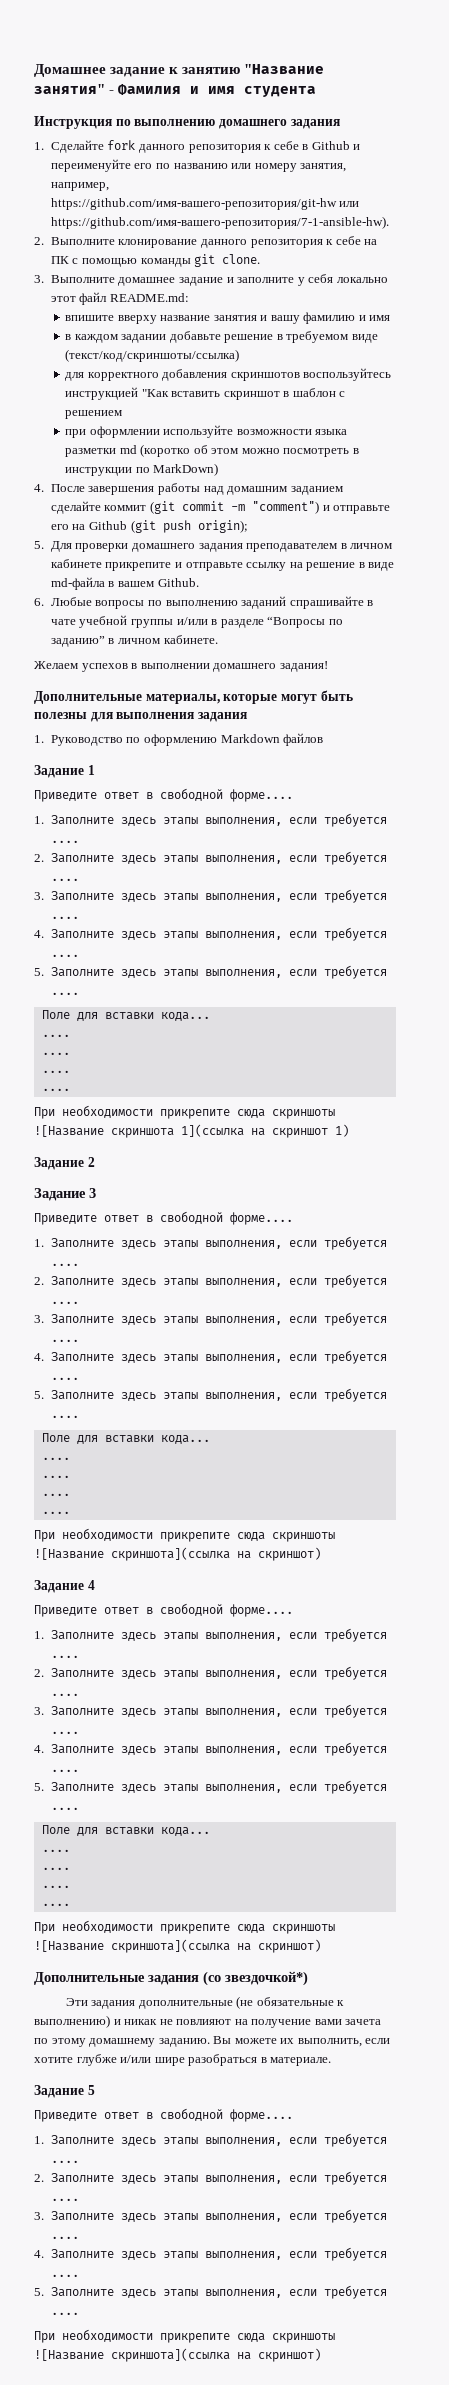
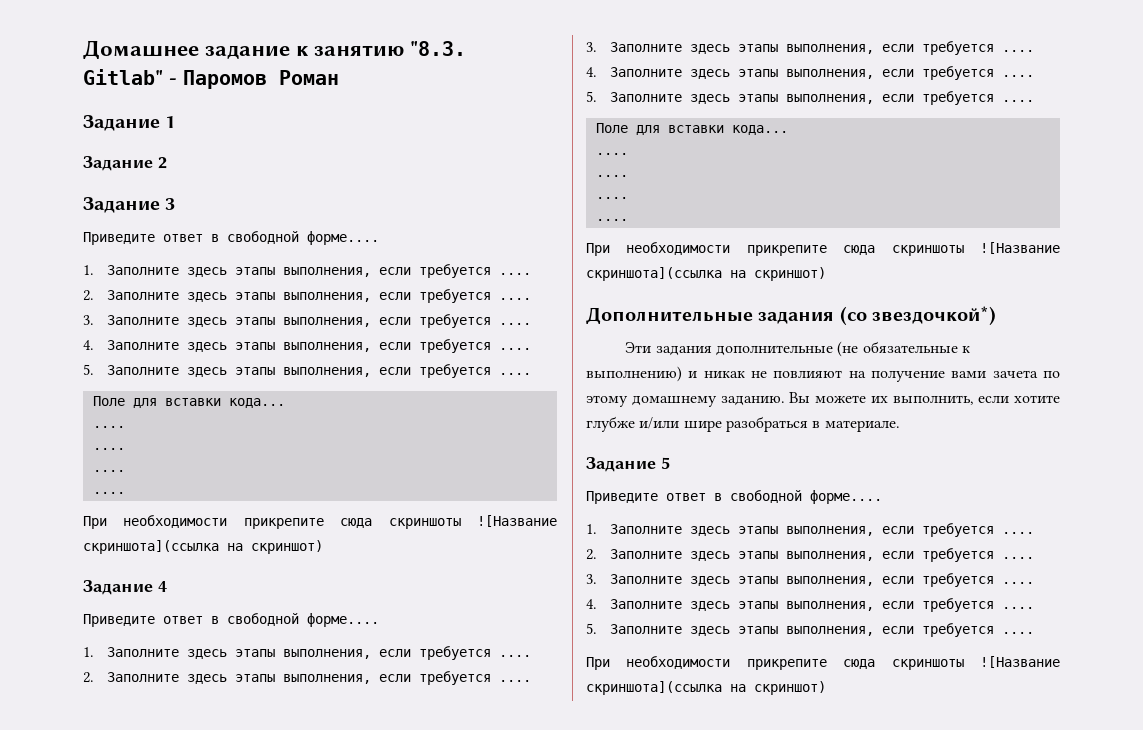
[244,64,325,74] [34,84,317,97] [34,116,340,129] [34,140,361,153] [50,159,347,172] [50,182,109,191] [50,198,360,210] [50,216,389,229] [34,236,378,248] [50,254,261,267] [34,274,388,286] [50,292,189,305] [65,312,391,324] [65,331,378,343] [65,349,240,362] [65,368,392,381] [65,387,346,400] [65,410,123,419] [65,425,348,438] [65,444,359,457] [65,463,219,476] [34,483,343,495] [50,501,391,514] [50,520,248,533] [34,541,393,552] [50,559,395,571] [50,577,199,590] [34,596,374,609] [50,615,343,628] [50,635,218,647] [34,661,328,672] [34,690,353,704] [34,712,247,722] [34,733,324,746] [34,765,95,778] [34,788,293,802] [34,813,387,827] [50,840,79,843] [34,851,387,865] [50,878,79,881] [34,889,387,903] [50,916,79,919] [34,927,387,941] [50,954,79,957] [34,965,387,979] [50,992,79,995] [41,1010,210,1021] [41,1034,70,1037] [41,1052,70,1055] [41,1070,70,1073] [41,1088,70,1091] [34,1105,335,1119] [34,1124,349,1138] "Название занятия" - Фамилия и имя студента // Инструкция по выполнению домашнего задания // 1. Сделайте fork данного репозитория к себе в Github и переименуйте его по названию или номеру занятия, например, https://github.com/имя-вашего-репозитория/git-hw или https://github.com/имя-вашего-репозитория/7-1-ansible-hw). // 2. Выполните клонирование данного репозитория к себе на ПК с помощью команды git clone. // 3. Выполните домашнее задание и заполните у себя локально этот файл README.md: // впишите вверху название занятия и вашу фамилию и имя // в каждом задании добавьте решение в требуемом виде (текст/код/скриншоты/ссылка) // для корректного добавления скриншотов воспользуйтесь инструкцией "Как вставить скриншот в шаблон с решением // при оформлении используйте возможности языка разметки md (коротко об этом можно посмотреть в инструкции по MarkDown) // 4. После завершения работы над домашним заданием сделайте коммит (git commit -m "comment") и отправьте его на Github (git push origin); // 5. Для проверки домашнего задания преподавателем в личном кабинете прикрепите и отправьте ссылку на решение в виде md-файла в вашем Github. // 6. Любые вопросы по выполнению заданий спрашивайте в чате учебной группы и/или в разделе “Вопросы по заданию” в личном кабинете. // Желаем успехов в выполнении домашнего задания! // Дополнительные материалы, которые могут быть полезны для выполнения задания // 1. Руководство по оформлению Markdown файлов // Задание 1 // Приведите ответ в свободной форме.... // 1. Заполните здесь этапы выполнения, если требуется .... // 2. Заполните здесь этапы выполнения, если требуется .... // 3. Заполните здесь этапы выполнения, если требуется .... // 4. Заполните здесь этапы выполнения, если требуется .... // 5. Заполните здесь этапы выполнения, если требуется .... // Поле для вставки кода... // .... // .... // .... // .... // При необходимости прикрепитe сюда скриншоты ![Название скриншота 1](ссылка на скриншот 1) -> [410,41,467,56] [83,69,340,89] [83,115,176,131] "8.3. Gitlab" - Паромов Роман // Задание 1

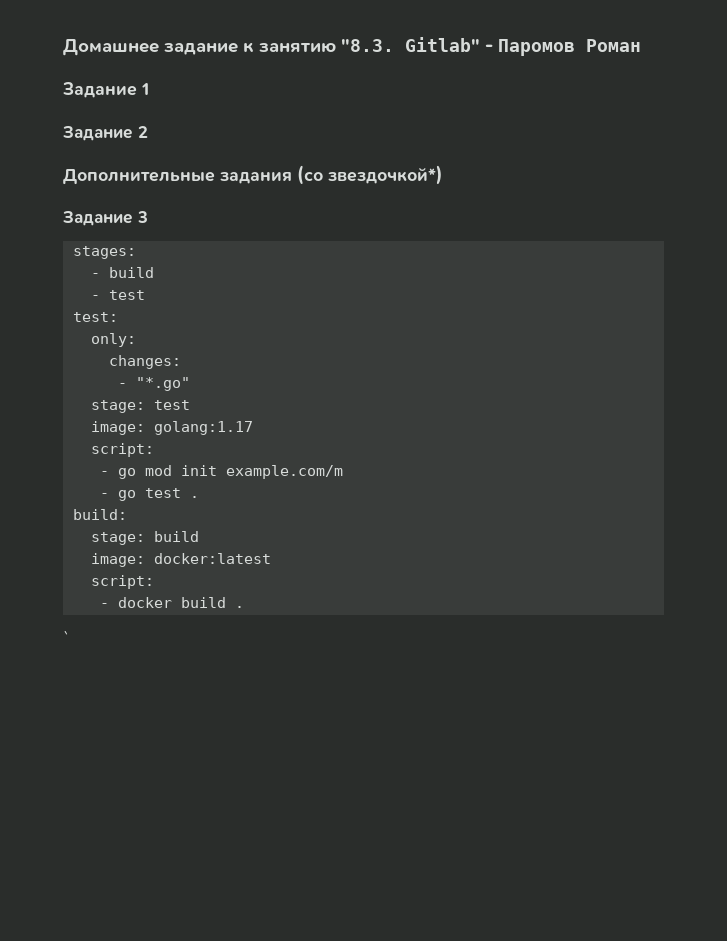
[83,197,176,213] [83,231,379,245] [83,264,531,278] [83,289,531,303] [83,314,531,328] [83,339,531,353] [83,364,531,378] [92,396,285,408] [92,426,125,428] [92,448,125,450] [92,470,125,472] [92,492,125,494] [83,515,557,529] [83,540,323,554] [83,580,167,595] [83,613,379,627] [83,646,531,660] [83,671,531,685] [586,41,1034,55] [586,66,1034,80] [586,91,1034,105] [595,123,788,135] [595,153,628,155] [595,175,628,177] [595,197,628,199] [595,219,628,221] [586,242,1060,256] [586,267,826,281] [586,306,997,326] [625,341,970,357] [586,366,1060,382] [586,392,1060,407] [586,416,900,432] [586,457,670,472] [586,490,882,504] [586,523,1034,537] [586,548,1034,562] [586,573,1034,587] [586,598,1034,612] [586,623,1034,637] [586,656,1060,670] [586,681,826,695] Задание 3 // Приведите ответ в свободной форме.... // 1. Заполните здесь этапы выполнения, если требуется .... // 2. Заполните здесь этапы выполнения, если требуется .... // 3. Заполните здесь этапы выполнения, если требуется .... // 4. Заполните здесь этапы выполнения, если требуется .... // 5. Заполните здесь этапы выполнения, если требуется .... // Поле для вставки кода... // .... // .... // .... // .... // При необходимости прикрепитe сюда скриншоты ![Название скриншота](ссылка на скриншот) // Задание 4 // Приведите ответ в свободной форме.... // 1. Заполните здесь этапы выполнения, если требуется .... // 2. Заполните здесь этапы выполнения, если требуется .... // 3. Заполните здесь этапы выполнения, если требуется .... // 4. Заполните здесь этапы выполнения, если требуется .... // 5. Заполните здесь этапы выполнения, если требуется .... // Поле для вставки кода... // .... // .... // .... // .... // При необходимости прикрепитe сюда скриншоты ![Название скриншота](ссылка на скриншот) // Дополнительные задания (со звездочкой*) // Эти задания дополнительные (не обязательные к выполнению) и никак не повлияют на получение вами зачета по этому домашнему заданию. Вы можете их выполнить, если хотите глубже и/или шире разобраться в материале. // Задание 5 // Приведите ответ в свободной форме.... // 1. Заполните здесь этапы выполнения, если требуется .... // 2. Заполните здесь этапы выполнения, если требуется .... // 3. Заполните здесь этапы выполнения, если требуется .... // 4. Заполните здесь этапы выполнения, если требуется .... // 5. Заполните здесь этапы выполнения, если требуется .... // При необходимости прикрепитe сюда скриншоты ![Название скриншота](ссылка на скриншот) -> [63,165,443,185] [62,210,148,226] [72,246,136,259] [90,267,154,278] [90,290,145,300] [72,312,118,322] [90,333,136,347] [108,355,181,369] [117,377,190,391] [90,400,190,413] [90,421,253,435] [90,443,154,457] [99,465,343,479] [99,488,199,501] [72,509,127,520] [90,531,199,545] [90,553,271,567] [90,575,154,589] [99,597,244,608] [63,630,69,643] Дополнительные задания (со звездочкой*) // Задание 3 // stages: // - build // - test // test: // only: // changes: // - "*.go" // stage: test // image: golang:1.17 // script: // - go mod init example.com/m // - go test . // build: // stage: build // image: docker:latest // script: // - docker build . // `

